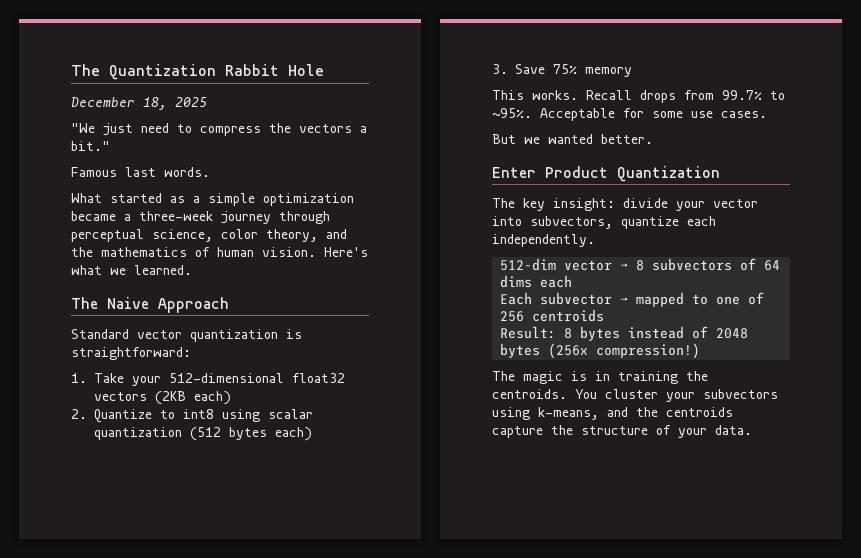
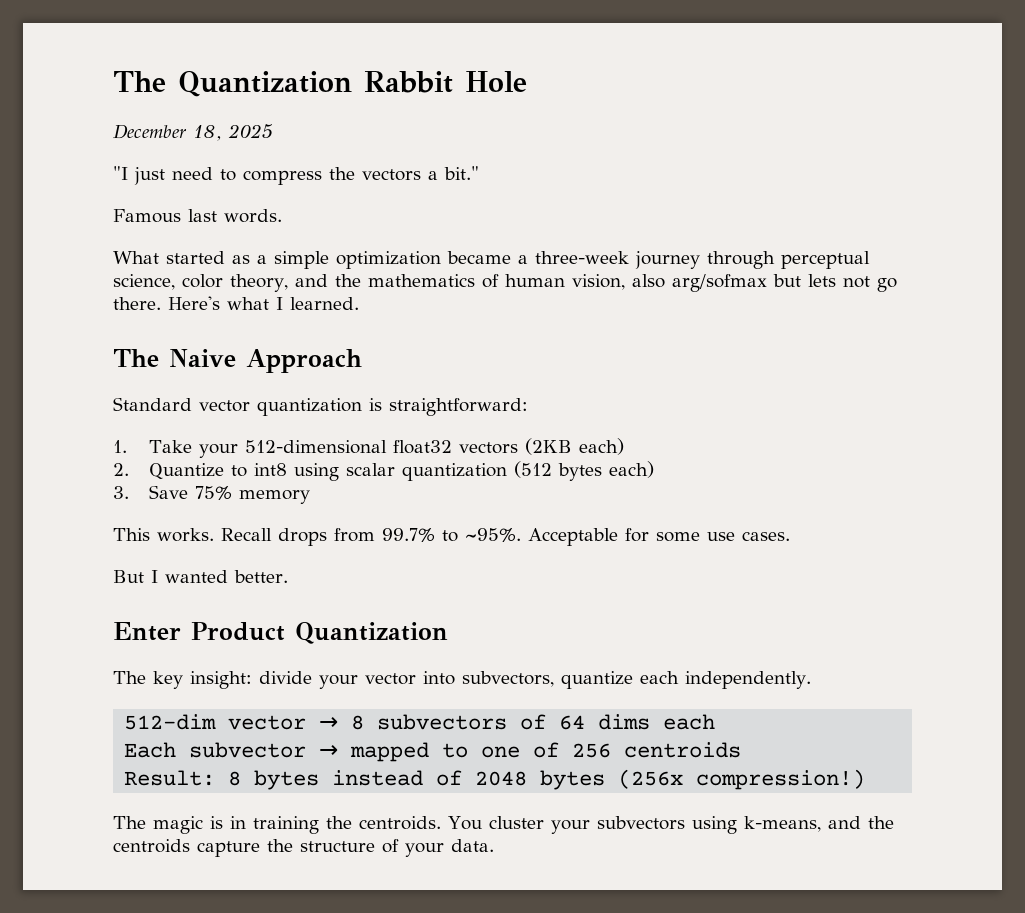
[71,123,95,133] "We -> [113,166,128,180] "I
[262,247,316,257] vision. -> [571,274,897,292] [113,297,161,310] vision, also arg/sofmax but lets not go there.
[110,268,126,275] we -> [276,297,283,310] I
[524,137,540,144] we -> [151,570,158,583] I

